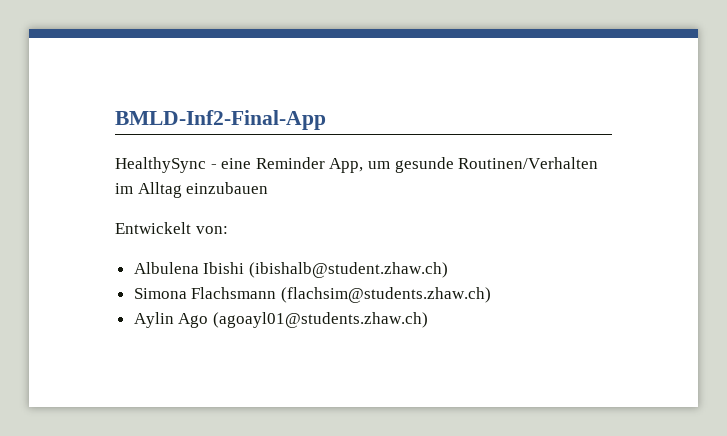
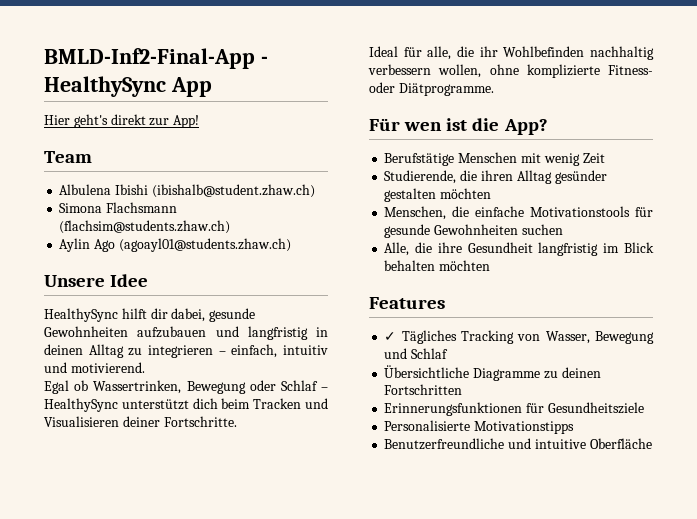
[115,157,599,173] [115,182,269,198] [115,222,228,234] // HealthySync - eine Reminder App, um gesunde Routinen/Verhalten im Alltag einzubauen // Entwickelt von: -> [260,56,268,64] [44,76,212,97] [44,114,200,128] [44,151,92,163] - HealthySync App // Hier geht's direkt zur App! // Team
(428, 320) none -> [44,274,149,287] [44,308,256,322] [44,326,328,340] [44,344,328,358] [44,362,145,373] [44,380,328,394] [44,398,329,412] [44,416,237,427] [369,46,654,60] [368,64,653,78] [369,82,494,96] [369,118,548,135] [384,152,605,166] [384,170,607,184] [384,188,492,202] [384,206,653,220] [384,224,563,238] [384,242,654,256] [384,260,491,271] [369,297,445,309] [384,330,655,344] [384,348,449,359] [384,365,601,381] [384,384,463,395] [384,402,644,416] [384,420,575,434] [384,438,652,450] // Unsere Idee // HealthySync hilft dir dabei, gesunde Gewohnheiten aufzubauen und langfristig in deinen Alltag zu integrieren – einfach, intuitiv und motivierend. // Egal ob Wassertrinken, Bewegung oder Schlaf – HealthySync unterstützt dich beim Tracken und Visualisieren deiner Fortschritte. // Ideal für alle, die ihr Wohlbefinden nachhaltig verbessern wollen, ohne komplizierte Fitness- oder Diätprogramme. // Für wen ist die App? // Berufstätige Menschen mit wenig Zeit // Studierende, die ihren Alltag gesünder gestalten möchten // Menschen, die einfache Motivationstools für gesunde Gewohnheiten suchen // Alle, die ihre Gesundheit langfristig im Blick behalten möchten // Features // ✓ Tägliches Tracking von Wasser, Bewegung und Schlaf // Übersichtliche Diagramme zu deinen Fortschritten // Erinnerungsfunktionen für Gesundheitsziele // Personalisierte Motivationstipps // Benutzerfreundliche und intuitive Oberfläche

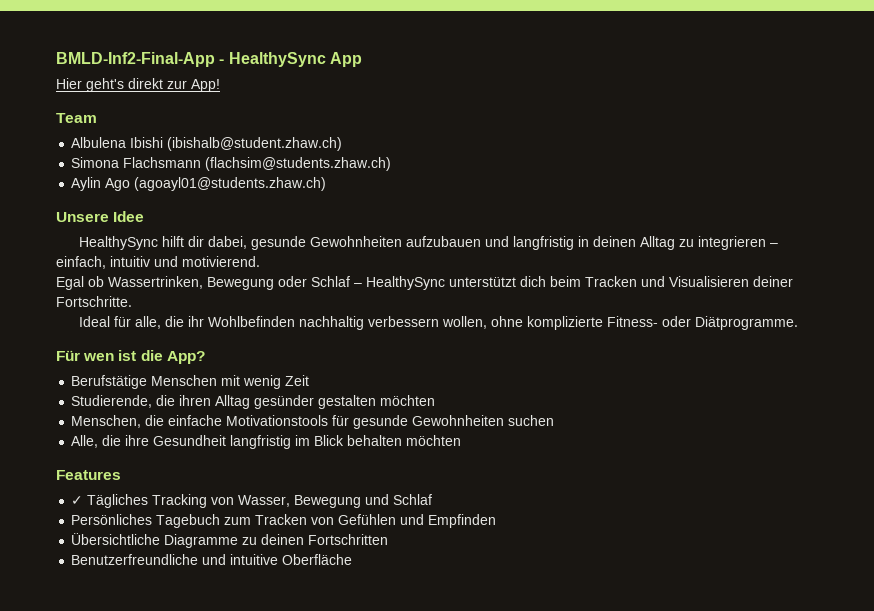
(449, 353) none -> [71,514,497,528] // Persönliches Tagebuch zum Tracken von Gefühlen und Empfinden
[384,402,644,416] [384,420,575,434] // Erinnerungsfunktionen für Gesundheitsziele // Personalisierte Motivationstipps -> (389, 539) none

